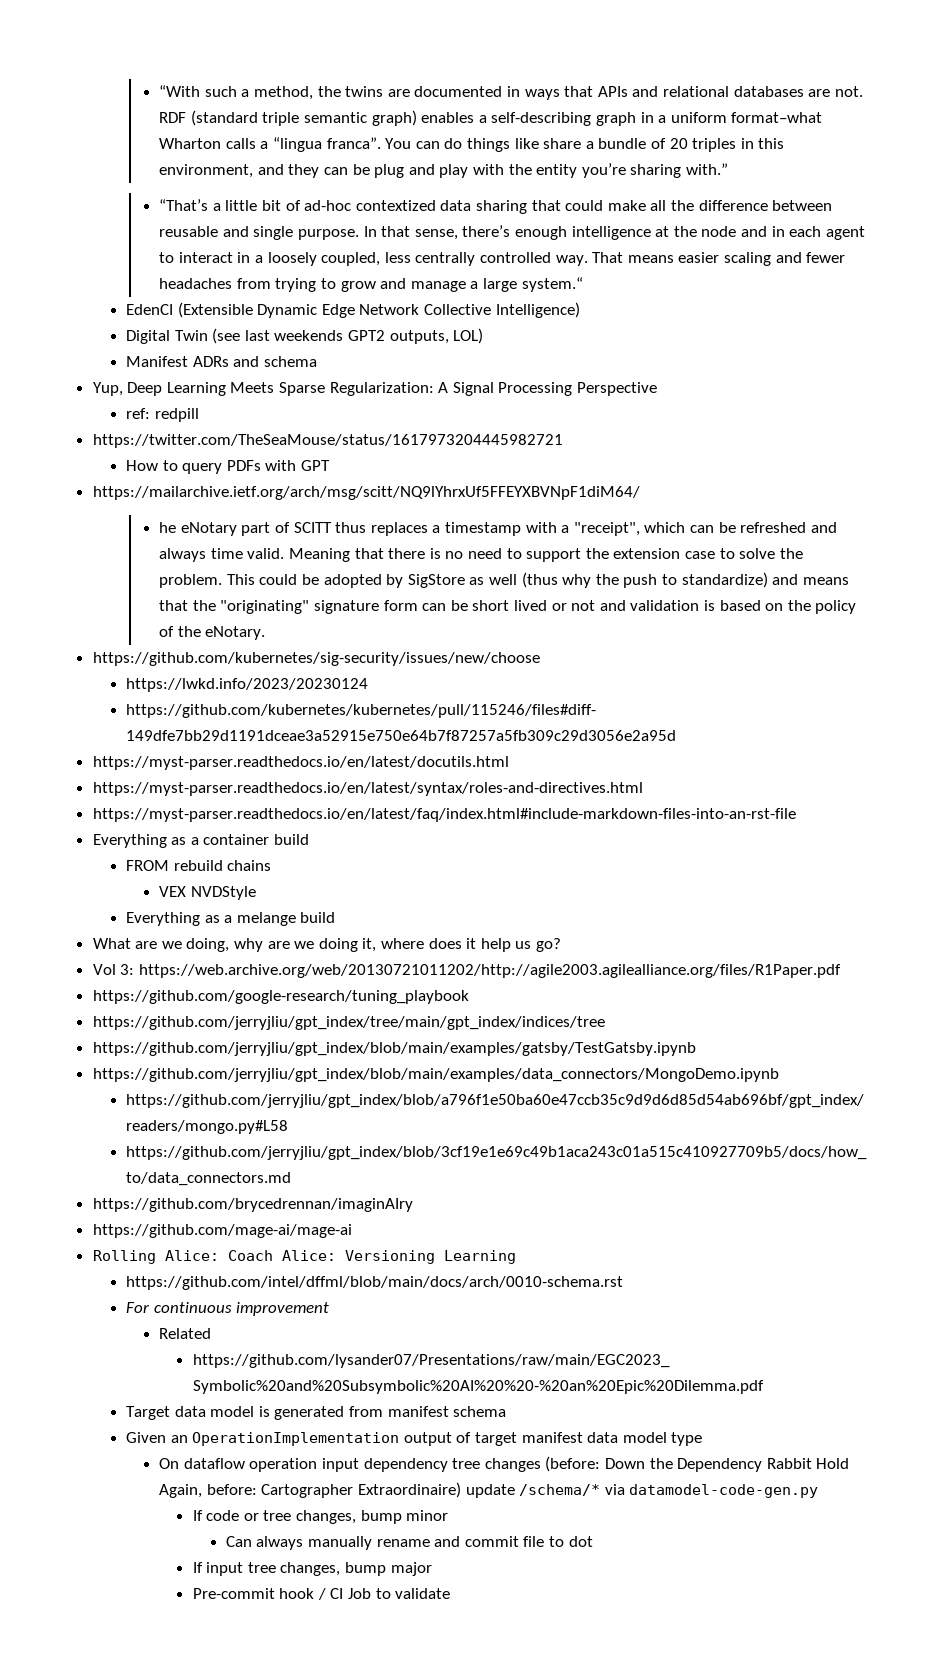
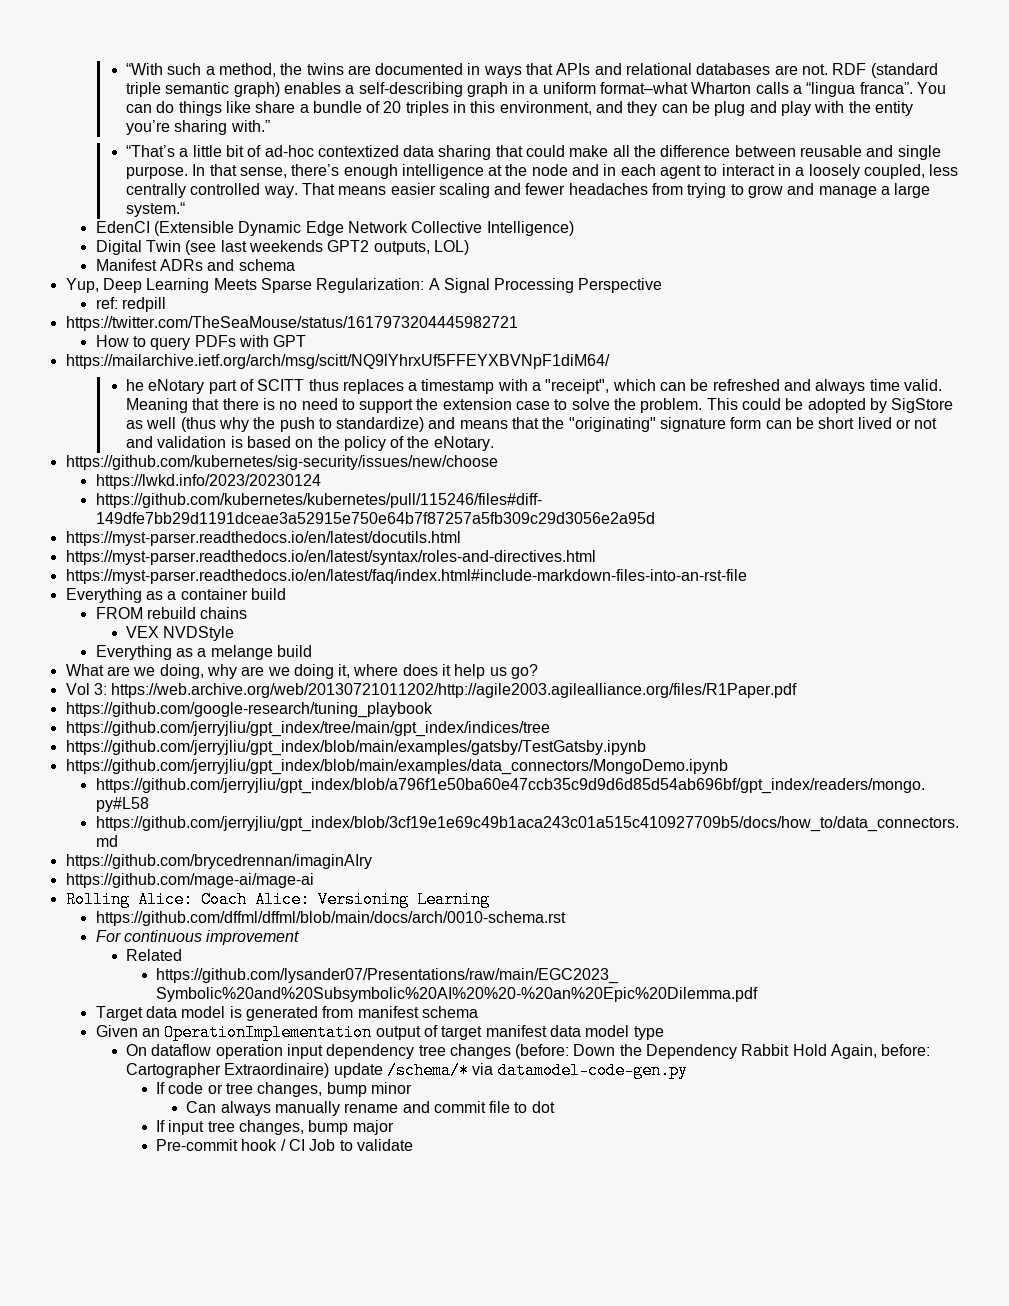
[125,1276,623,1290] https://github.com/intel/dffml/blob/main/docs/arch/0010-schema.rst -> [95,911,566,926] https://github.com/dffml/dffml/blob/main/docs/arch/0010-schema.rst

